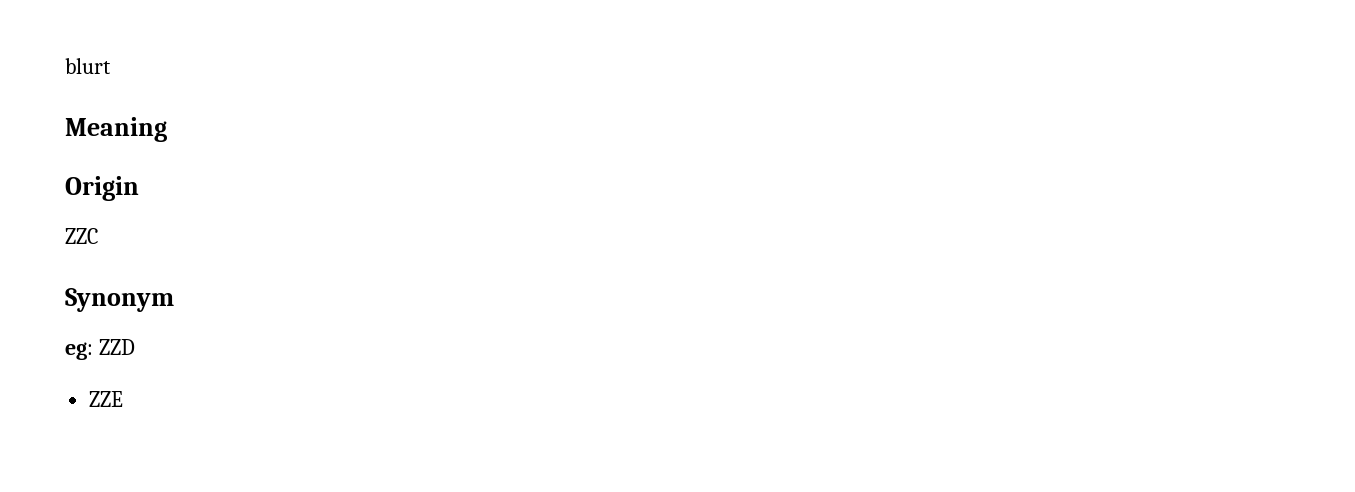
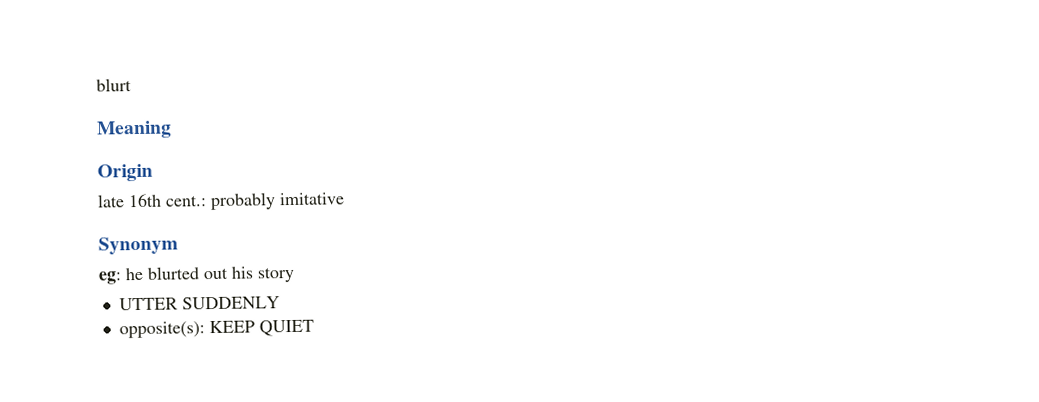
[65,228,98,244] [65,288,174,312] [65,339,135,360] [89,391,124,407] ZZC // Synonym // eg: ZZD // ZZE -> [97,192,345,211] [98,236,178,255] [98,266,295,285] [118,296,280,311] [118,319,314,339] late 16th cent.: probably imitative // Synonym // eg: he blurted out his story // UTTER SUDDENLY // opposite(s): KEEP QUIET

